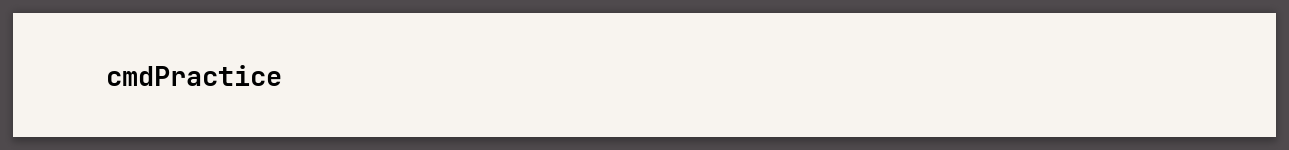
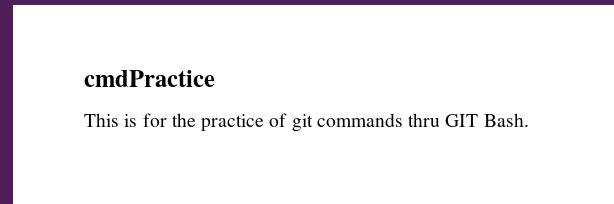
(282, 75) none -> [84,113,529,132] // This is for the practice of git commands thru GIT Bash.

